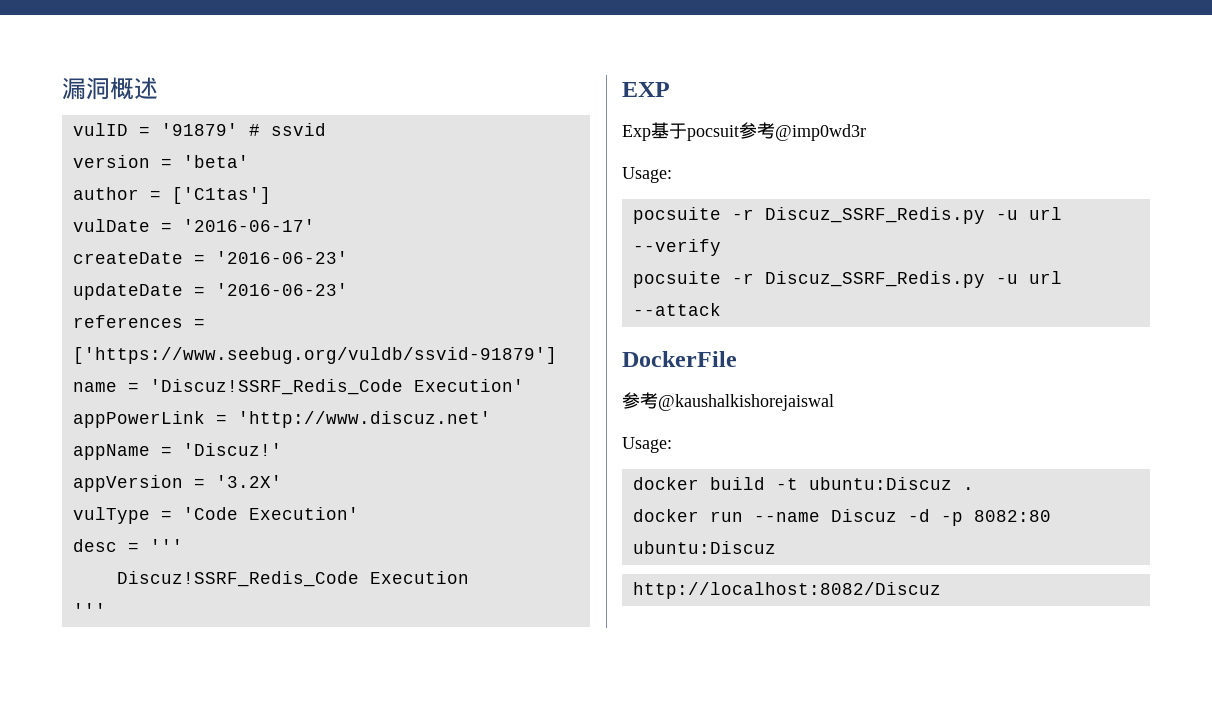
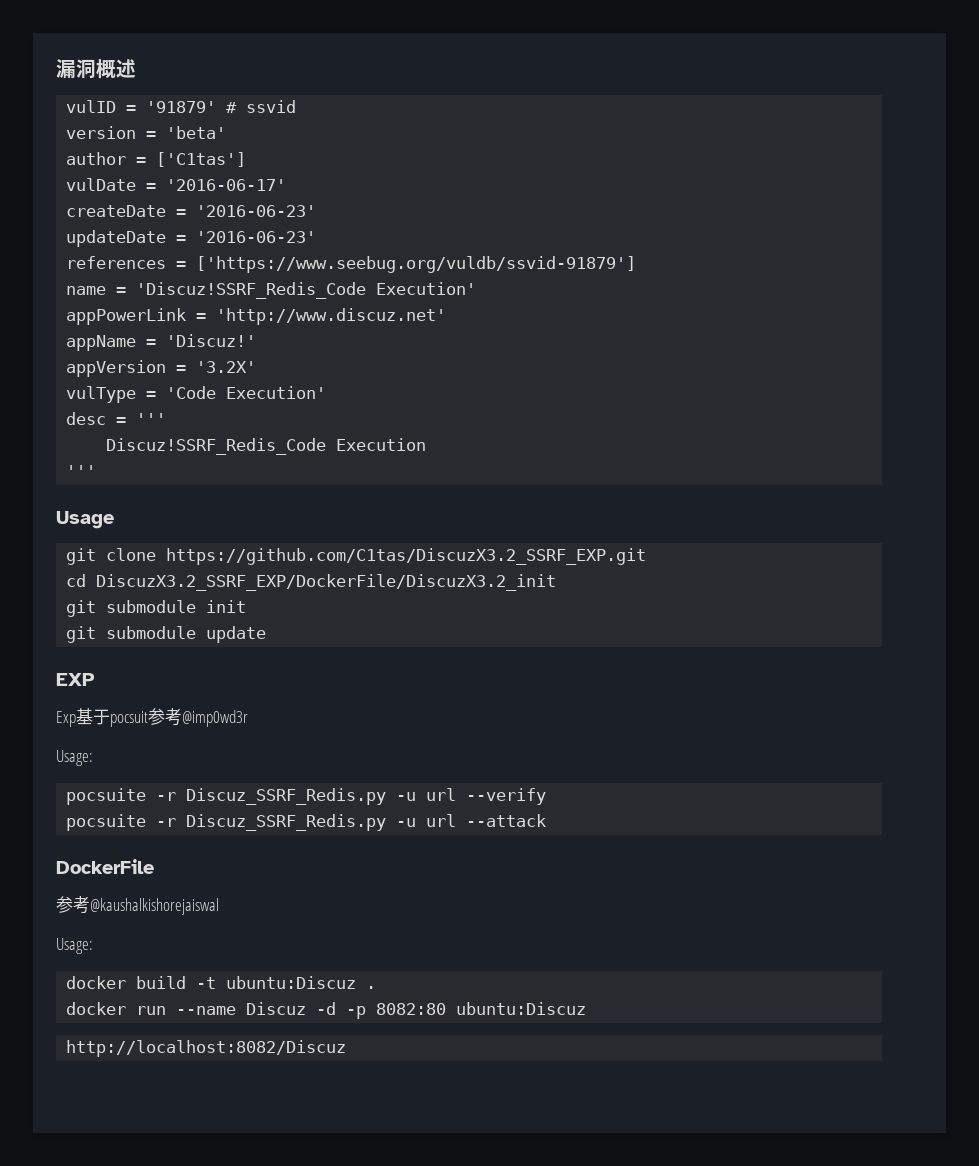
(106, 609) none -> [56,511,114,529] [66,548,647,565] [66,574,557,591] [66,600,247,617] [66,626,267,643] // Usage // git clone https://github.com/C1tas/DiscuzX3.2_SSRF_EXP.git // cd DiscuzX3.2_SSRF_EXP/DockerFile/DiscuzX3.2_init // git submodule init // git submodule update

